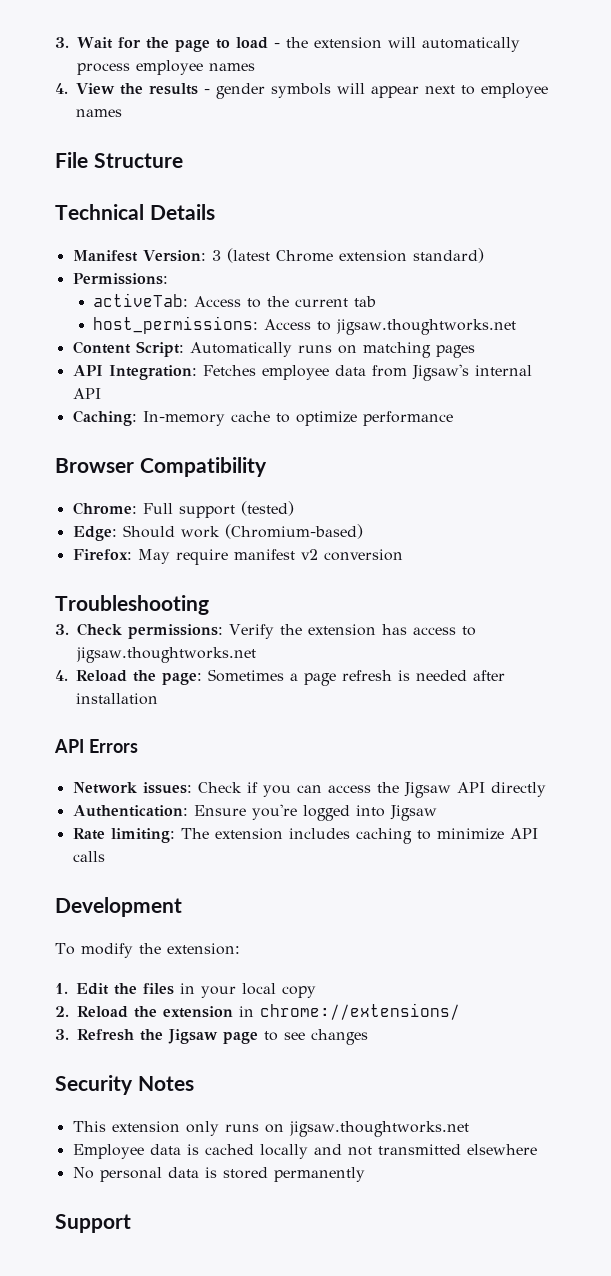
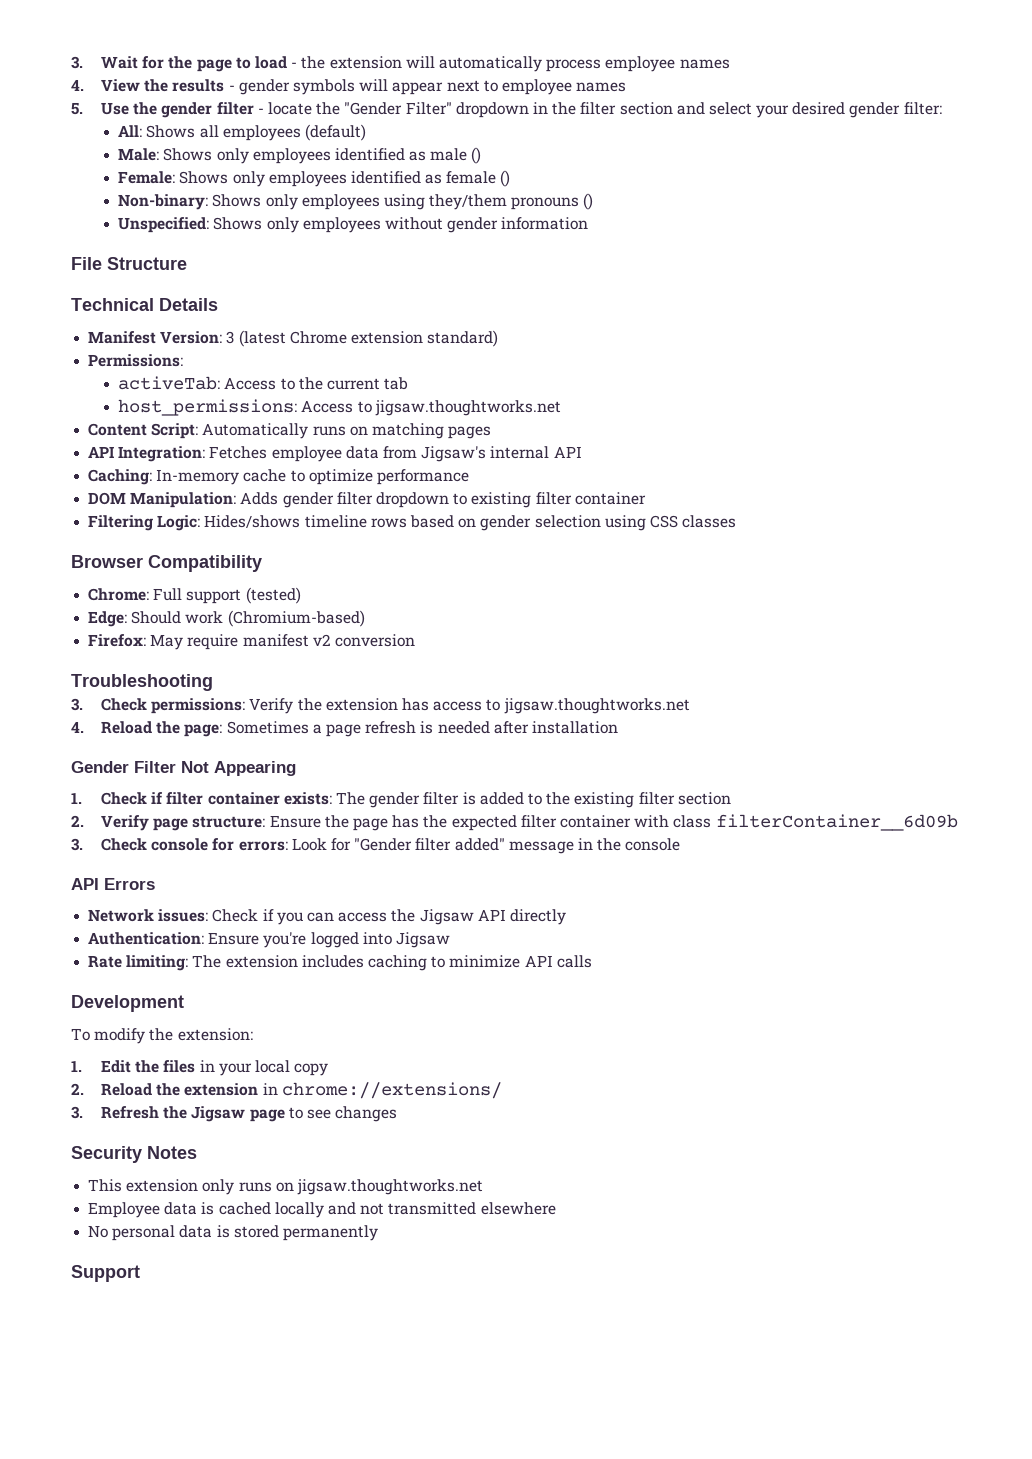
(122, 113) none -> [71,102,942,118] [118,124,366,141] [118,147,482,164] [118,170,511,187] [118,193,594,210] [118,217,589,233] // 5. Use the gender filter - locate the "Gender Filter" dropdown in the filter section and select your desired gender filter: // All: Shows all employees (default) // Male: Shows only employees identified as male () // Female: Shows only employees identified as female () // Non-binary: Shows only employees using they/them pronouns () // Unspecified: Shows only employees without gender information
(453, 418) none -> [88,492,646,508] [88,515,737,531] // DOM Manipulation: Adds gender filter dropdown to existing filter container // Filtering Logic: Hides/shows timeline rows based on gender selection using CSS classes
(158, 699) none -> [71,761,296,776] [71,792,731,808] [71,814,958,831] [71,838,681,854] // Gender Filter Not Appearing // 1. Check if filter container exists: The gender filter is added to the existing filter section // 2. Verify page structure: Ensure the page has the expected filter container with class filterContainer__6d09b // 3. Check console for errors: Look for "Gender filter added" message in the console

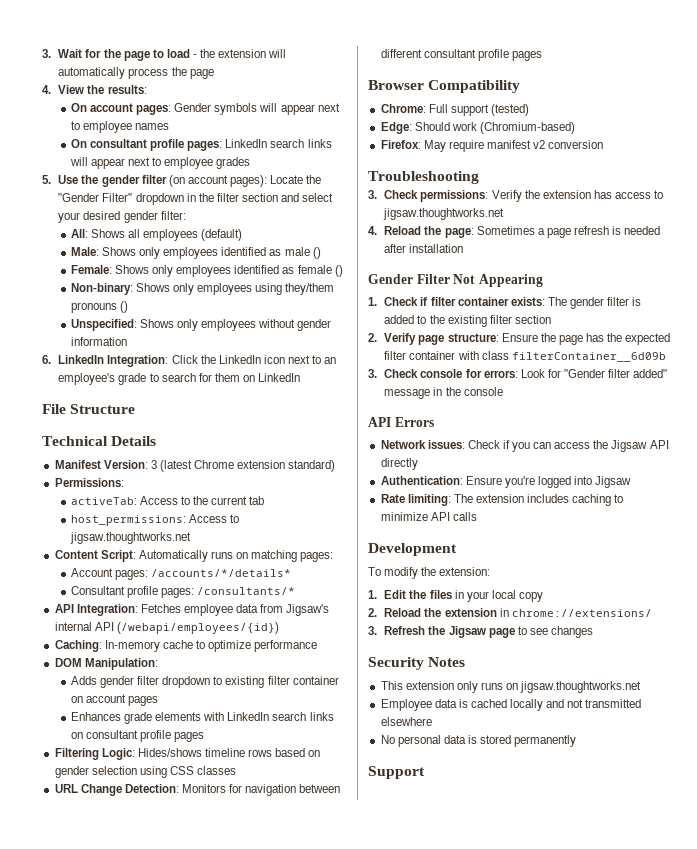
[605,56,730,72] employee names -> [171,67,214,79] the page
[172,79,290,95] results - gender -> [107,85,147,94] [70,103,212,115] results: // On account pages: Gender
(627, 87) none -> [70,139,332,151] [69,157,251,169] // On consultant profile pages: LinkedIn search links will appear next to employee grades
[257,102,313,115] - locate -> [168,175,304,187] (on account pages): Locate
(589, 223) none -> [42,355,337,367] [58,373,301,385] // 6. LinkedIn Integration: Click the LinkedIn icon next to an employee's grade to search for them on LinkedIn
[448,426,492,439] pages -> [300,552,334,562] [70,568,292,580] [70,586,296,598] pages: // Account pages: /accounts/*/details* // Consultant profile pages: /consultants/*
(582, 452) none -> [116,622,279,634] (/webapi/employees/{id})
(237, 500) none -> (158, 664) //
(646, 498) none -> [70,694,159,706] [70,712,334,724] [70,730,205,742] on account pages // Enhances grade elements with LinkedIn search links on consultant profile pages
(737, 521) none -> [54,784,341,796] [380,49,542,61] // URL Change Detection: Monitors for navigation between different consultant profile pages

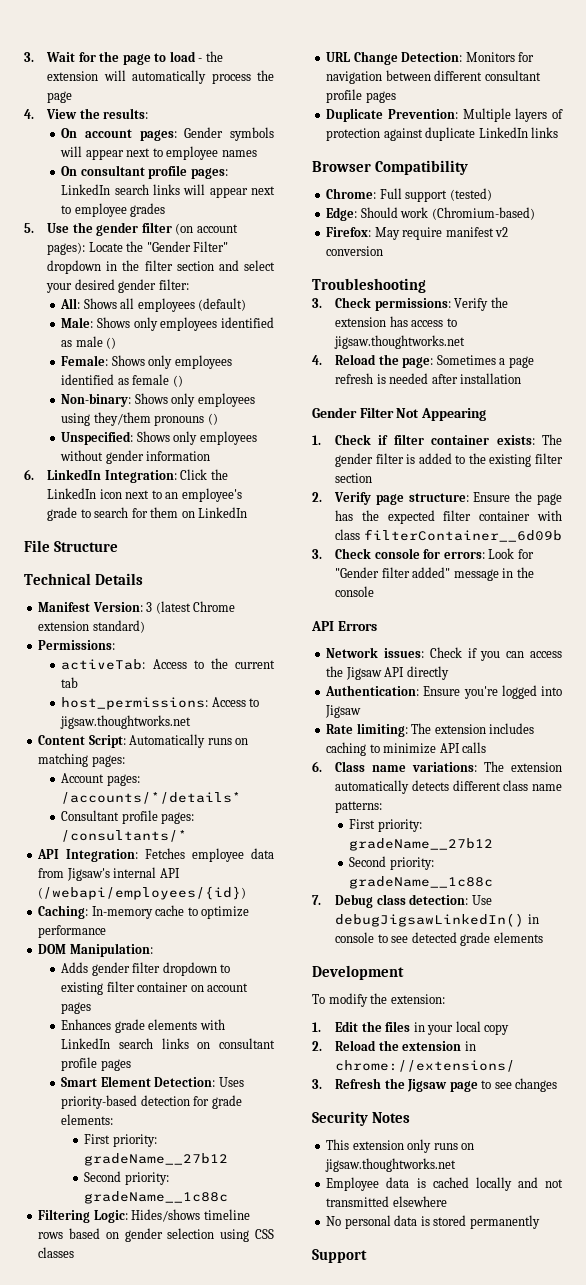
(205, 737) none -> [61,1076,244,1087] [61,1095,242,1109] [61,1114,114,1125] [84,1134,157,1147] [84,1153,229,1166] [84,1171,169,1185] [84,1191,229,1204] // Smart Element Detection: Uses priority-based detection for grade elements: // First priority: gradeName__27b12 // Second priority: gradeName__1c88c
(542, 56) none -> [326,108,563,122] [326,127,559,141] // Duplicate Prevention: Multiple layers of protection against duplicate LinkedIn links
(477, 516) none -> [312,761,562,772] [335,780,562,794] [335,801,383,813] [349,819,422,832] [349,838,494,851] [349,856,434,870] [349,876,494,889] [312,894,492,908] [335,913,539,927] [335,932,543,946] // 6. Class name variations: The extension automatically detects different class name patterns: // First priority: gradeName__27b12 // Second priority: gradeName__1c88c // 7. Debug class detection: Use debugJigsawLinkedIn() in console to see detected grade elements

